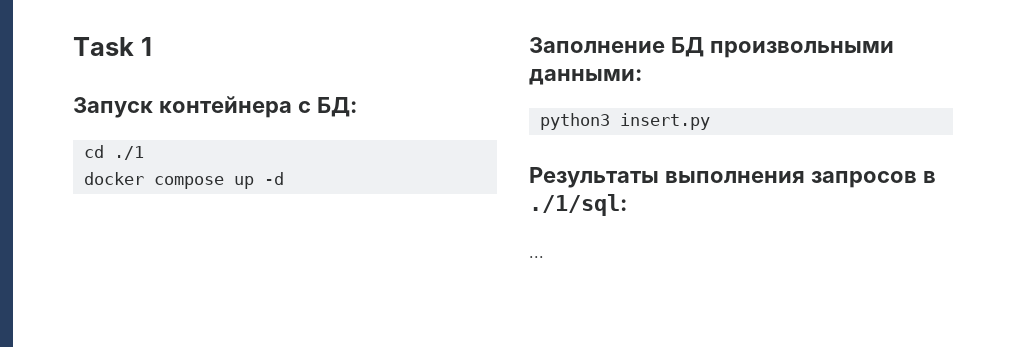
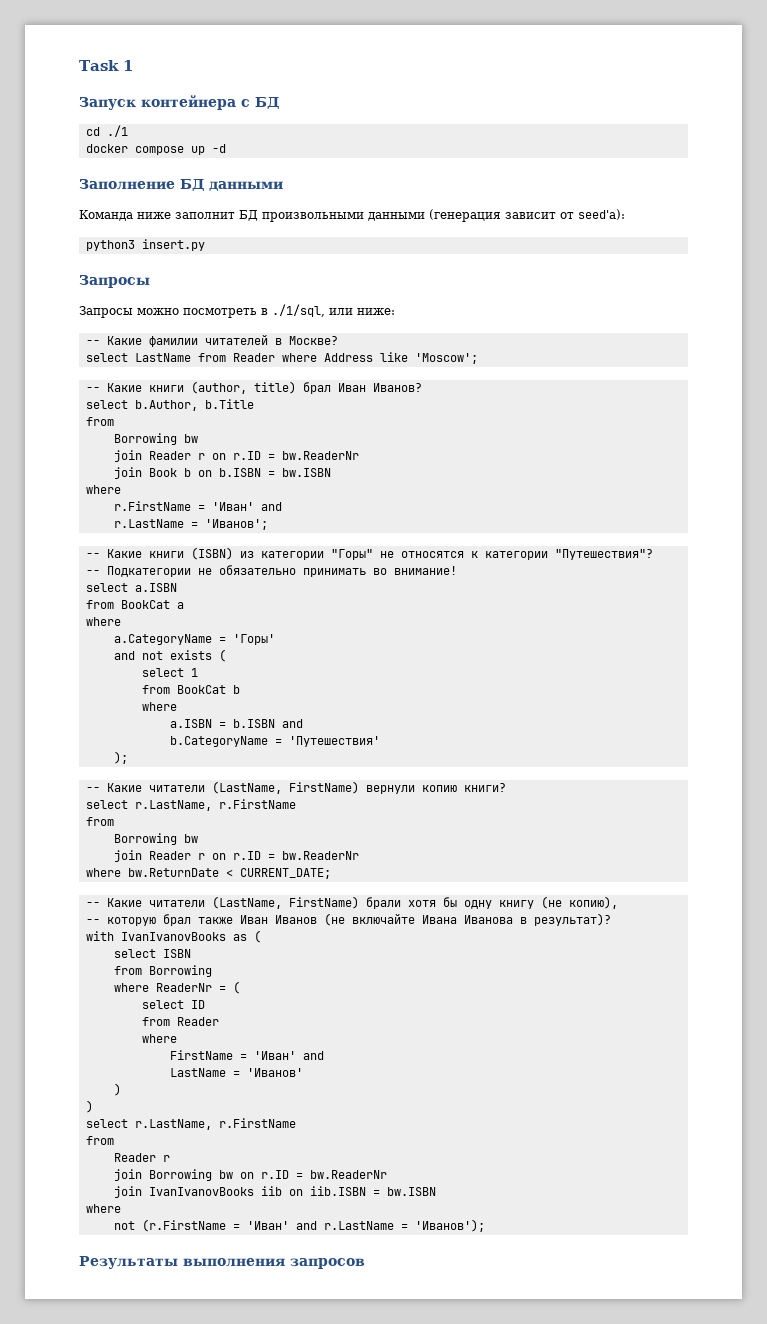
[316,97,357,117] БД: -> [255,97,279,109] БД
[709,41,894,58] [529,69,642,85] [539,113,710,130] произвольными данными: // python3 insert.py -> [209,181,283,191] [79,209,625,222] [85,239,205,251] [79,275,150,288] [79,304,395,318] [85,334,338,347] [85,352,478,364] [85,381,422,394] [85,399,254,411] [85,417,114,426] [113,433,198,445] [113,450,359,462] [113,467,331,479] [85,485,121,494] [113,501,282,511] [113,519,268,530] [85,547,653,560] [85,565,457,577] [85,583,177,592] [85,600,184,609] [85,617,121,626] [113,634,275,645] [113,649,226,662] [141,668,198,677] [141,685,240,694] [141,702,177,711] [169,719,303,728] [169,736,380,747] [113,751,128,764] [85,781,506,794] [85,799,296,811] [85,817,114,826] [113,833,198,845] [113,850,359,862] [85,868,331,879] [85,896,618,909] [85,913,611,926] [85,930,261,943] [113,949,191,958] [113,965,212,977] [113,981,240,994] [141,1000,205,1009] [141,1017,219,1026] [141,1034,177,1043] [169,1050,324,1060] [169,1068,303,1077] [113,1083,121,1096] [85,1100,93,1113] [85,1118,296,1130] [85,1136,114,1145] [113,1153,170,1162] [113,1169,387,1181] [113,1186,436,1198] [85,1204,121,1213] [113,1219,485,1232] данными // Команда ниже заполнит БД произвольными данными (генерация зависит от seed'a): // python3 insert.py // Запросы // Запросы можно посмотреть в ./1/sql, или ниже: // -- Какие фамилии читателей в Москве? // select LastName from Reader where Address like 'Moscow'; // -- Какие книги (author, title) брал Иван Иванов? // select b.Author, b.Title // from // Borrowing bw // join Reader r on r.ID = bw.ReaderNr // join Book b on b.ISBN = bw.ISBN // where // r.FirstName = 'Иван' and // r.LastName = 'Иванов'; // -- Какие книги (ISBN) из категории "Горы" не относятся к категории "Путешествия"? // -- Подкатегории не обязательно принимать во внимание! // select a.ISBN // from BookCat a // where // a.CategoryName = 'Горы' // and not exists ( // select 1 // from BookCat b // where // a.ISBN = b.ISBN and // b.CategoryName = 'Путешествия' // ); // -- Какие читатели (LastName, FirstName) вернули копию книги? // select r.LastName, r.FirstName // from // Borrowing bw // join Reader r on r.ID = bw.ReaderNr // where bw.ReturnDate < CURRENT_DATE; // -- Какие читатели (LastName, FirstName) брали хотя бы одну книгу (не копию), // -- которую брал также Иван Иванов (не включайте Ивана Иванова в результат)? // with IvanIvanovBooks as ( // select ISBN // from Borrowing // where ReaderNr = ( // select ID // from Reader // where // FirstName = 'Иван' and // LastName = 'Иванов' // ) // ) // select r.LastName, r.FirstName // from // Reader r // join Borrowing bw on r.ID = bw.ReaderNr // join IvanIvanovBooks iib on iib.ISBN = bw.ISBN // where // not (r.FirstName = 'Иван' and r.LastName = 'Иванов');
[922,171,936,183] [529,194,627,216] [529,256,544,258] в ./1/sql: // ... -> (365, 1263) none

